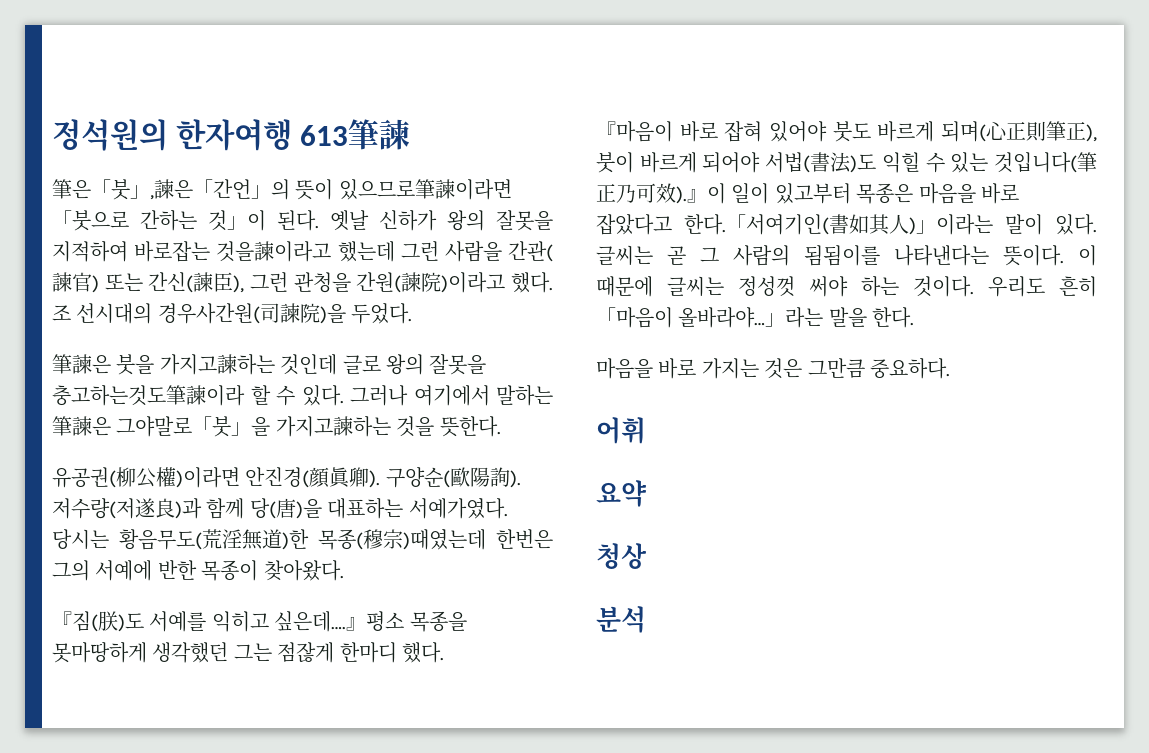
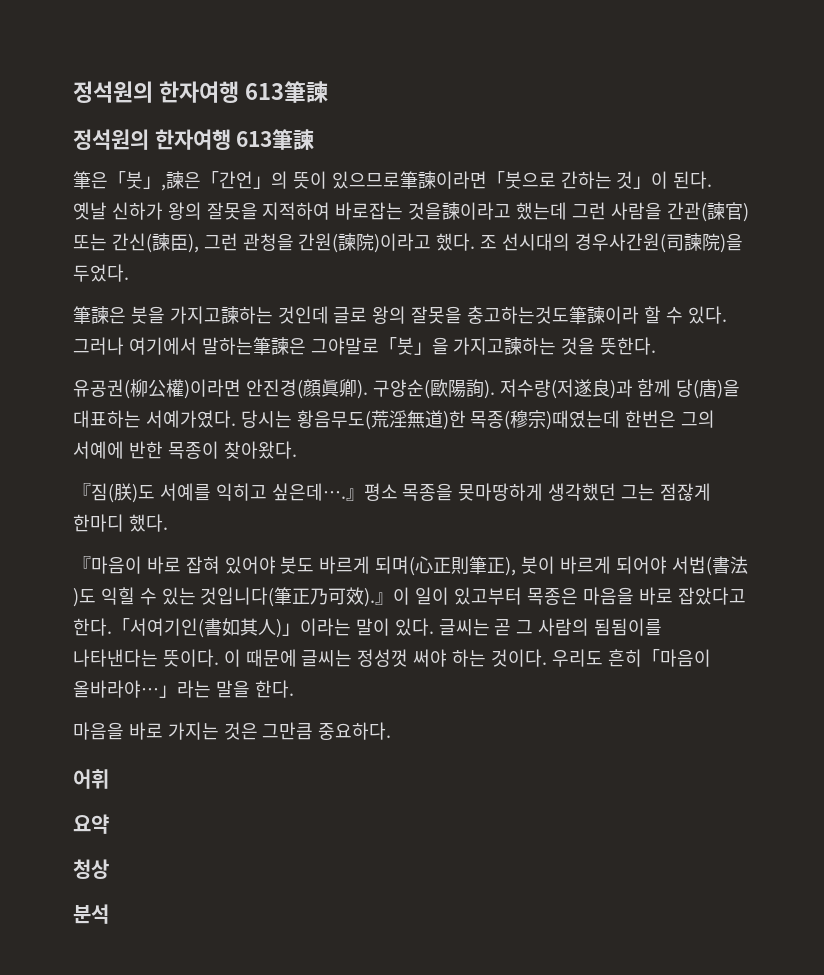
[52,119,411,151] 정석원의 한자여행 613筆諫 -> [73,81,328,103] [73,129,315,150] 정석원의 한자여행 613筆諫 // 정석원의 한자여행 613筆諫

